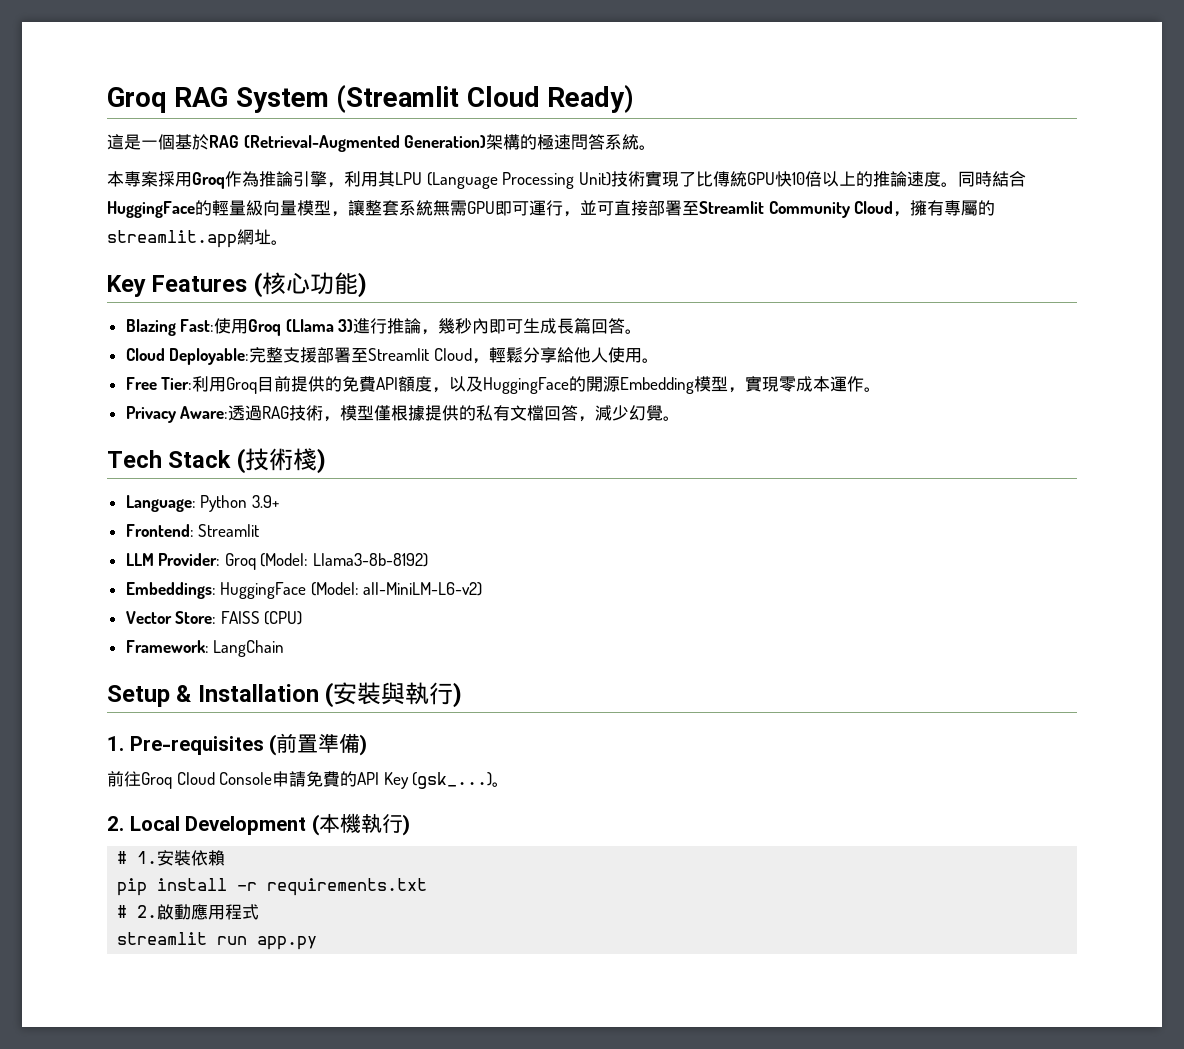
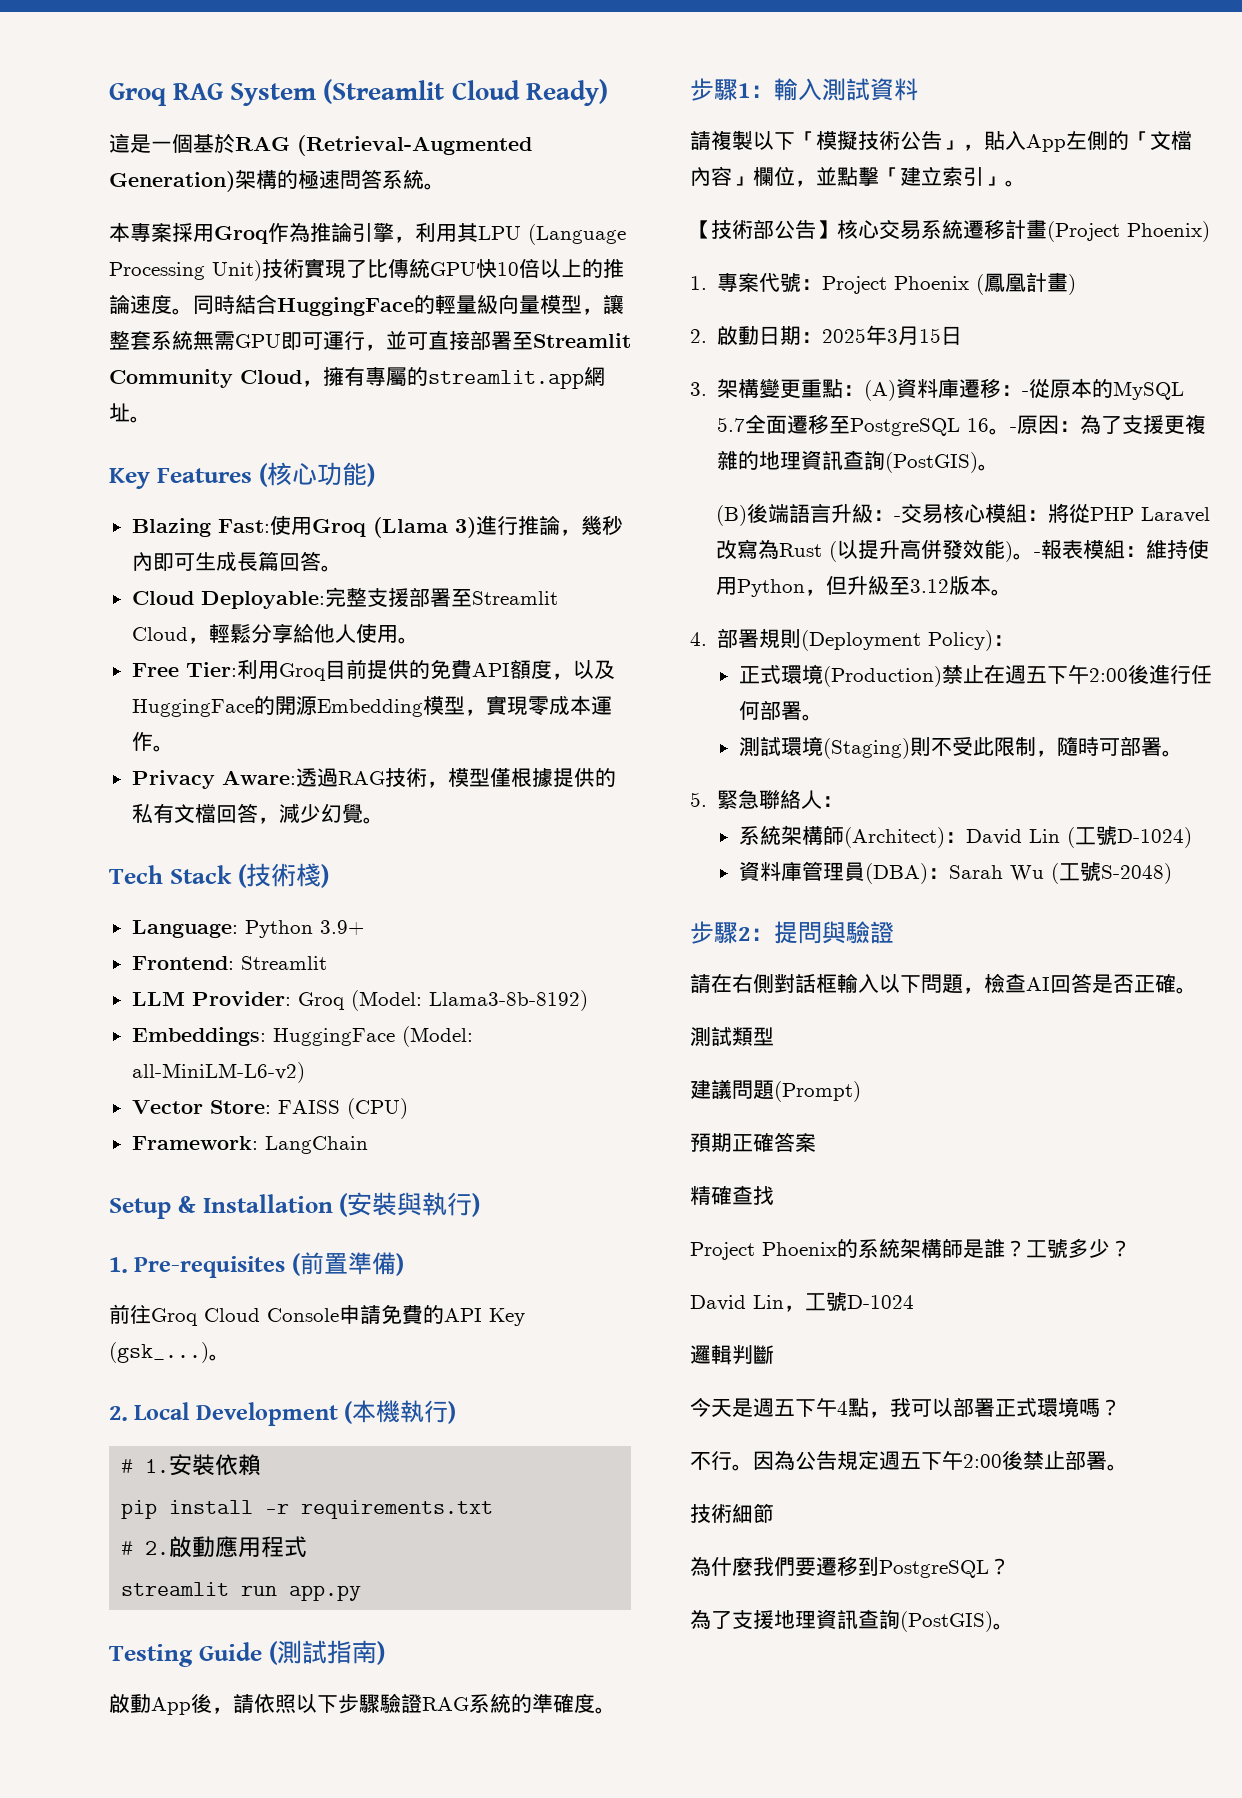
(318, 943) none -> [109,1640,385,1667] [109,1693,616,1715] [690,78,918,101] [690,130,1192,152] [690,166,1026,187] [690,219,1210,242] [690,272,1077,295] [690,325,963,345] [690,378,1185,401] [717,414,1207,436] [717,450,1000,473] [716,503,1211,526] [716,539,1210,562] [716,575,1013,597] [690,628,1015,651] [738,664,1212,687] [738,700,823,721] [738,736,1183,759] [690,789,844,809] [738,825,1192,848] [738,861,1172,884] [690,921,894,944] [690,973,1197,994] [690,1027,774,1046] [690,1079,861,1102] [690,1132,816,1152] [690,1185,774,1205] [690,1238,1131,1260] [690,1292,914,1312] [690,1345,774,1365] [690,1397,1121,1418] [690,1450,1128,1471] [690,1503,774,1523] [690,1556,1010,1578] [690,1609,1014,1632] // Testing Guide (測試指南) // 啟動App後，請依照以下步驟驗證RAG系統的準確度。 // 步驟1：輸入測試資料 // 請複製以下「模擬技術公告」，貼入App左側的「文檔內容」欄位，並點擊「建立索引」。 // 【技術部公告】核心交易系統遷移計畫(Project Phoenix) // 1.專案代號：Project Phoenix (鳳凰計畫) // 2.啟動日期：2025年3月15日 // 3.架構變更重點：(A)資料庫遷移：-從原本的MySQL 5.7全面遷移至PostgreSQL 16。-原因：為了支援更複雜的地理資訊查詢(PostGIS)。 // (B)後端語言升級：-交易核心模組：將從PHP Laravel改寫為Rust (以提升高併發效能)。-報表模組：維持使用Python，但升級至3.12版本。 // 4.部署規則(Deployment Policy)： // 正式環境(Production)禁止在週五下午2:00後進行任何部署。 // 測試環境(Staging)則不受此限制，隨時可部署。 // 5.緊急聯絡人： // 系統架構師(Architect)：David Lin (工號D-1024) // 資料庫管理員(DBA)：Sarah Wu (工號S-2048) // 步驟2：提問與驗證 // 請在右側對話框輸入以下問題，檢查AI回答是否正確。 // 測試類型 // 建議問題(Prompt) // 預期正確答案 // 精確查找 // Project Phoenix的系統架構師是誰？工號多少？ // David Lin，工號D-1024 // 邏輯判斷 // 今天是週五下午4點，我可以部署正式環境嗎？ // 不行。因為公告規定週五下午2:00後禁止部署。 // 技術細節 // 為什麼我們要遷移到PostgreSQL？ // 為了支援地理資訊查詢(PostGIS)。

